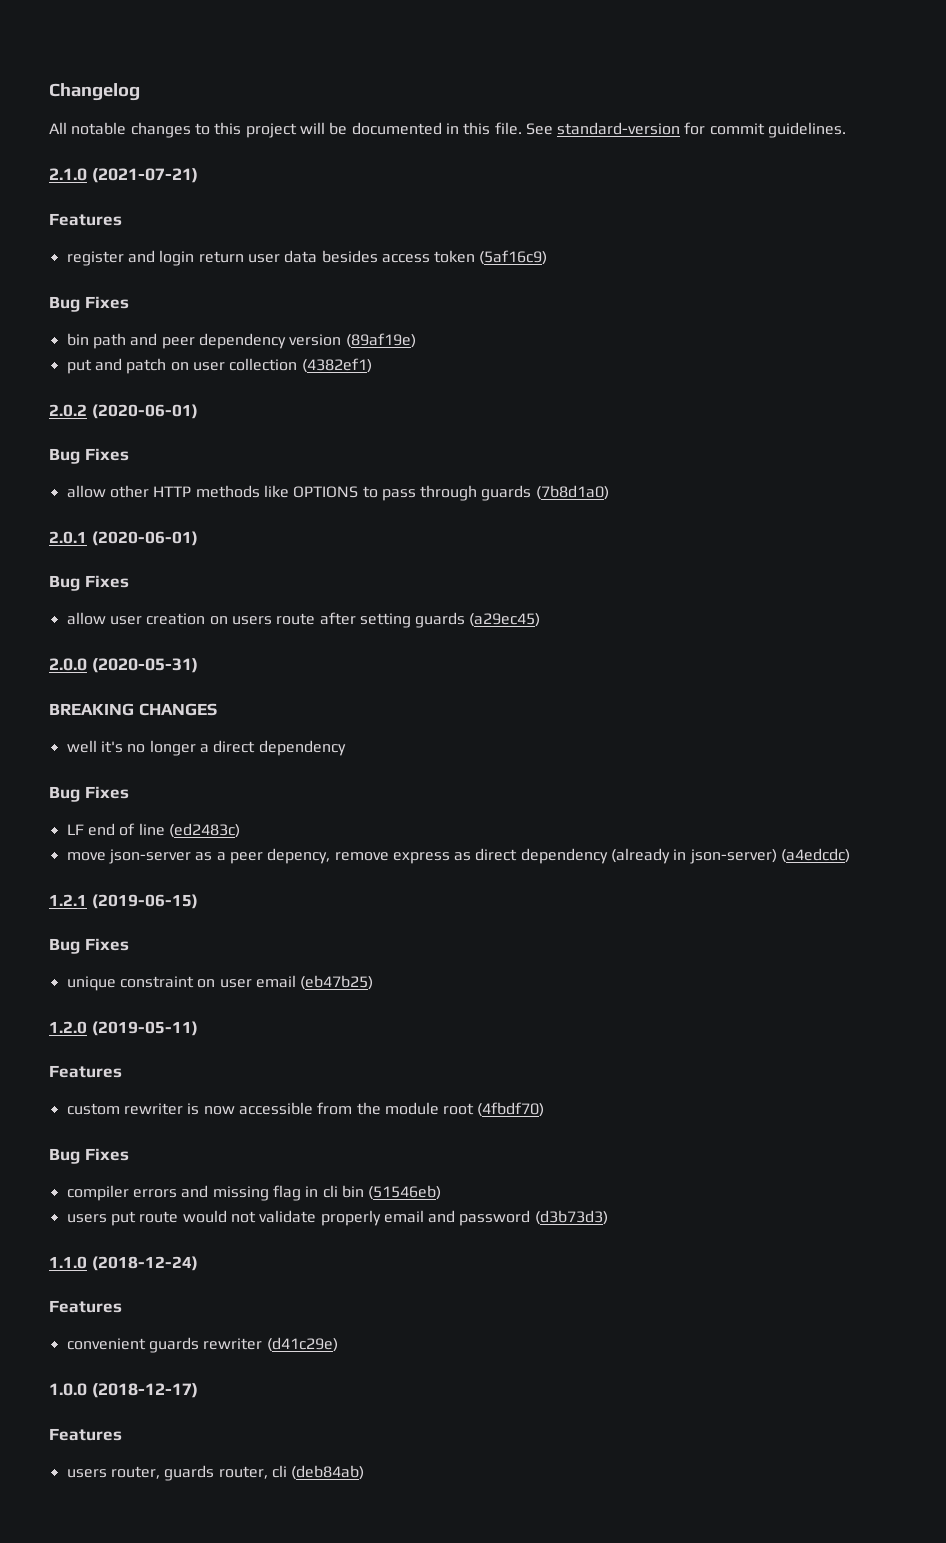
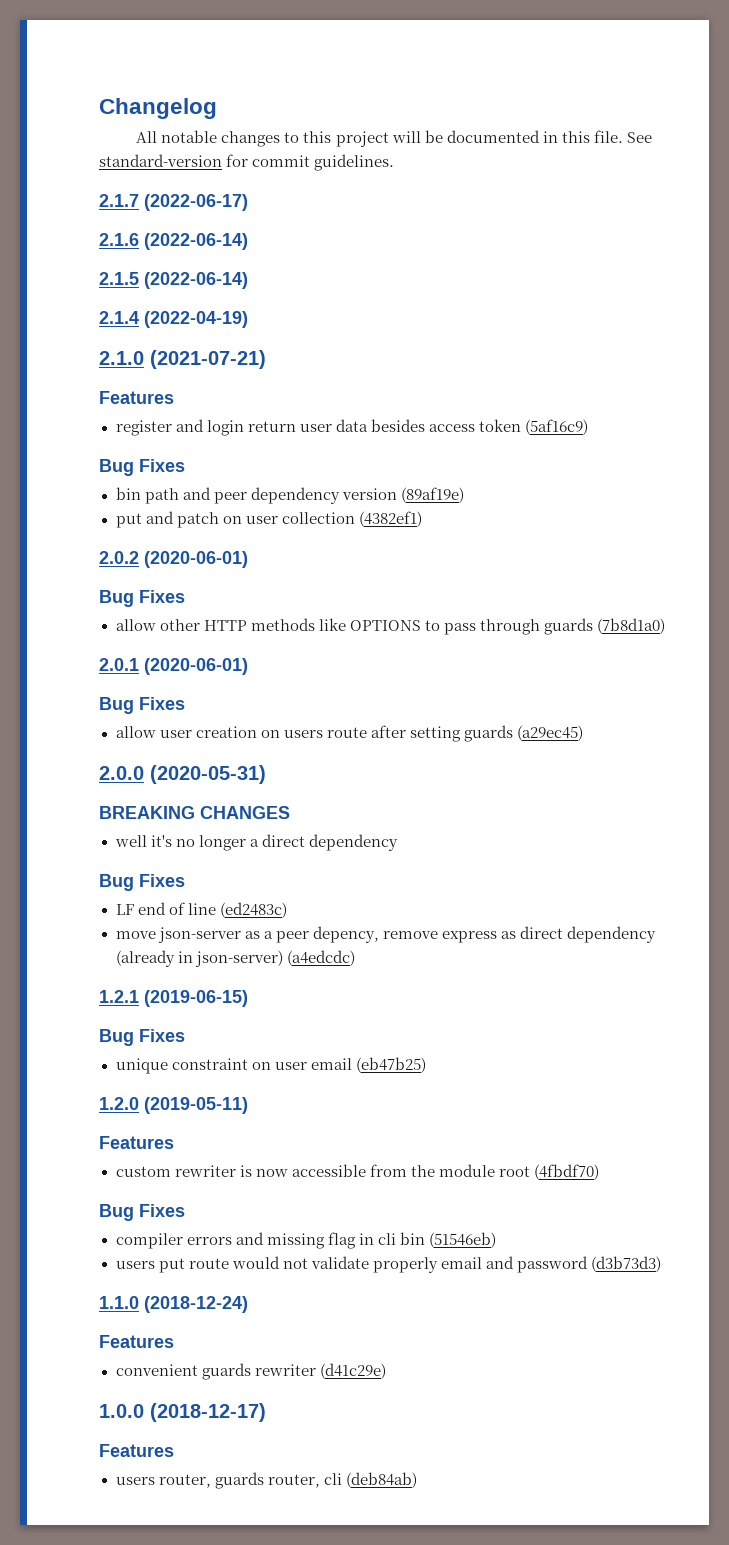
(847, 130) none -> [99,194,248,211] [99,233,248,250] [99,272,248,289] [99,311,248,328] // 2.1.7 (2022-06-17) // 2.1.6 (2022-06-14) // 2.1.5 (2022-06-14) // 2.1.4 (2022-04-19)

